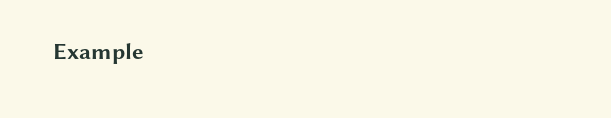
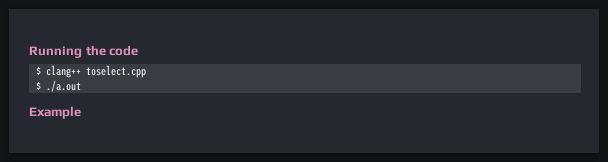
(53, 53) none -> [29,45,139,58] [35,65,146,78] [35,80,81,92] Running the code // $ clang++ toselect.cpp // $ ./a.out //

